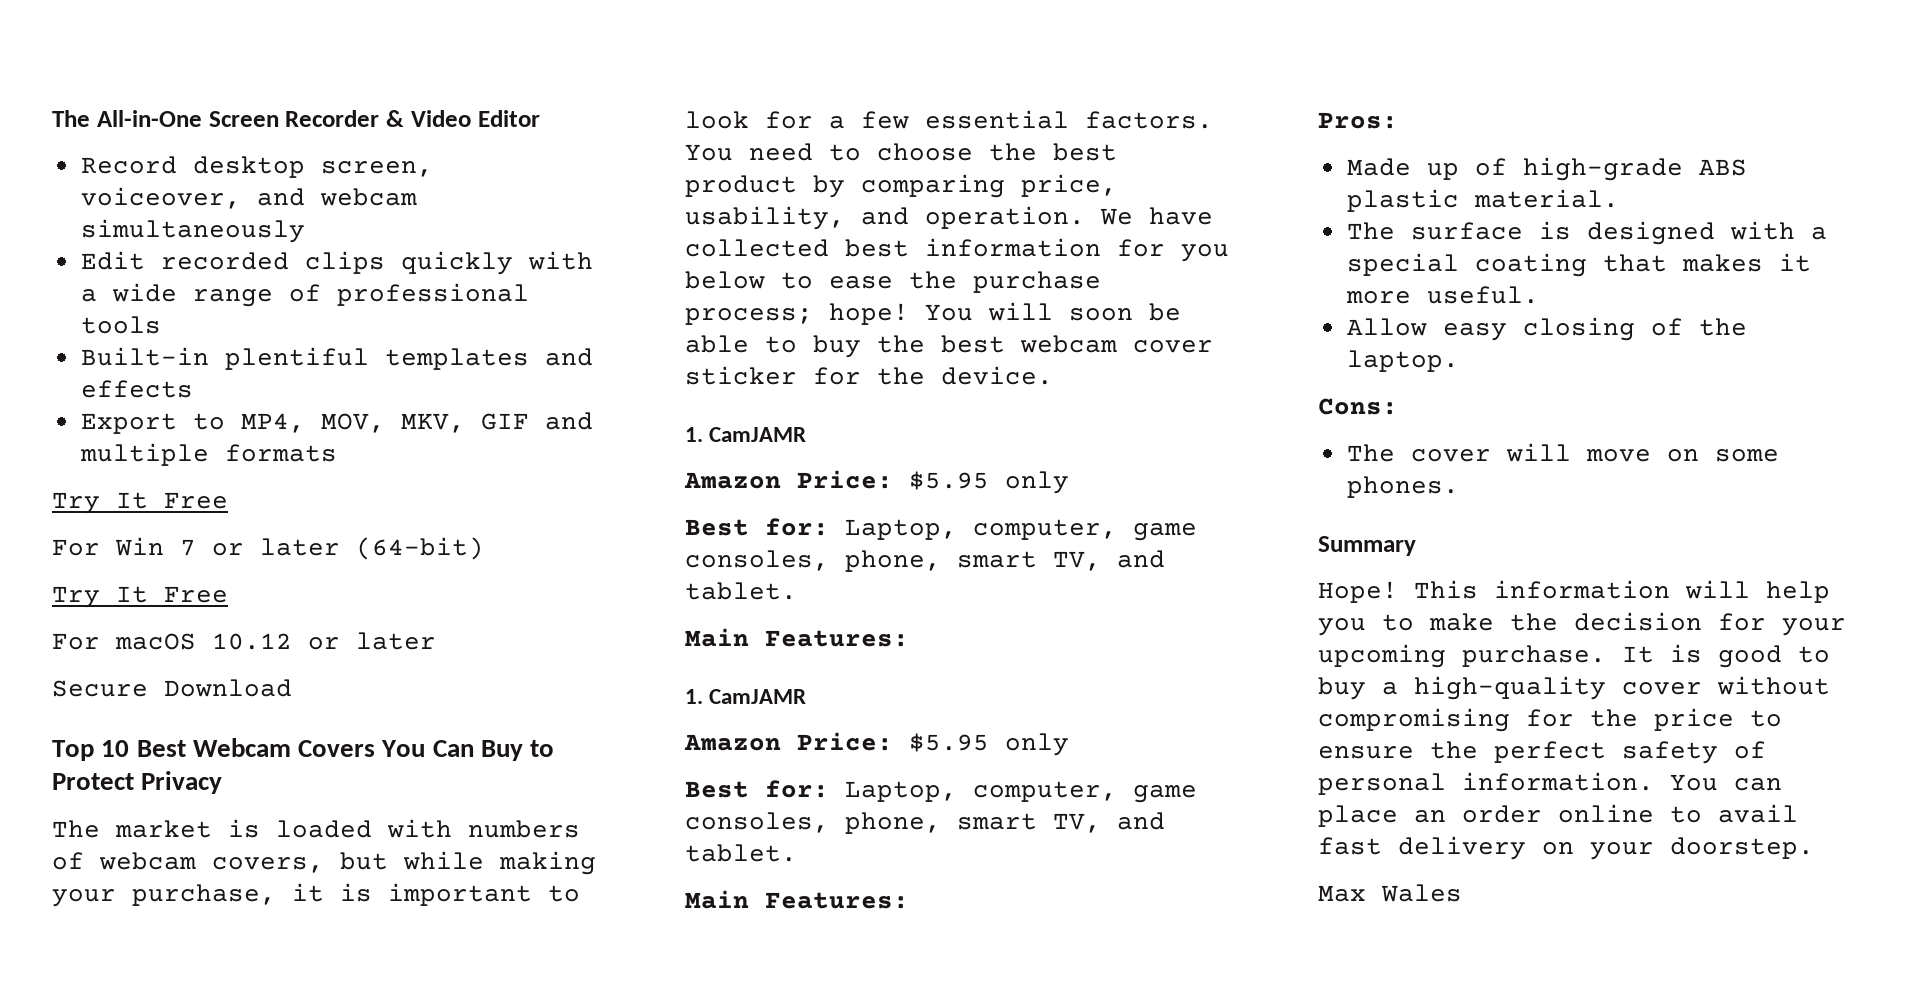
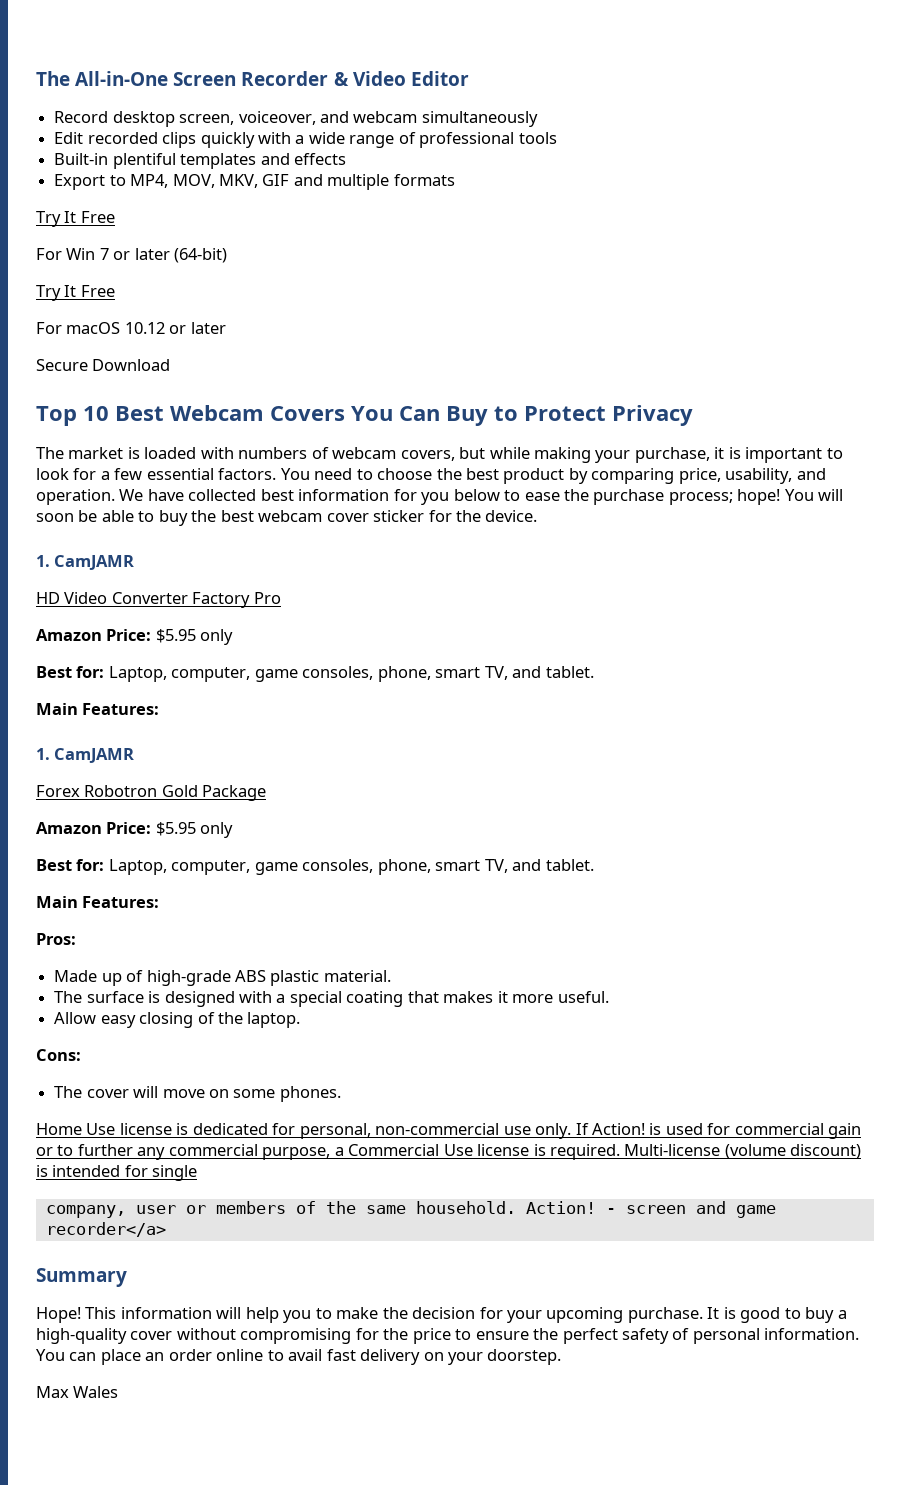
(807, 434) none -> [36,592,281,608] // HD Video Converter Factory Pro
(807, 696) none -> [36,785,267,801] // Forex Robotron Gold Package
(1459, 487) none -> [36,1123,862,1139] [36,1144,862,1160] [36,1165,198,1181] [45,1201,776,1218] [45,1222,166,1237] // Home Use license is dedicated for personal, non-commercial use only. If Action! is used for commercial gain or to further any commercial purpose, a Commercial Use license is required. Multi-license (volume discount) is intended for single // company, user or members of the same household. Action! - screen and game recorder</a>

